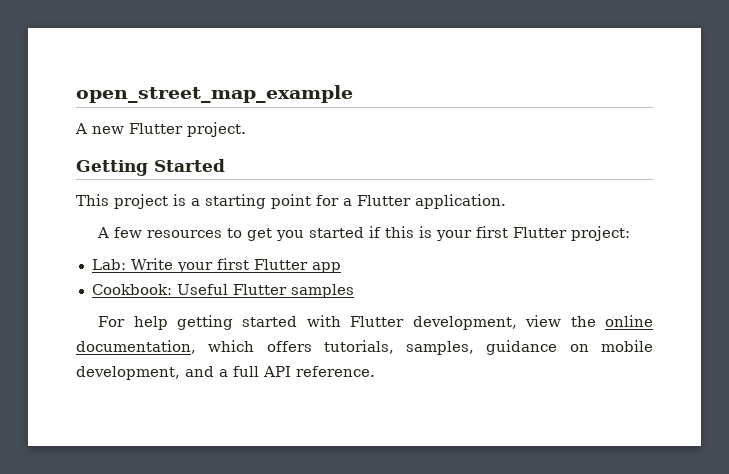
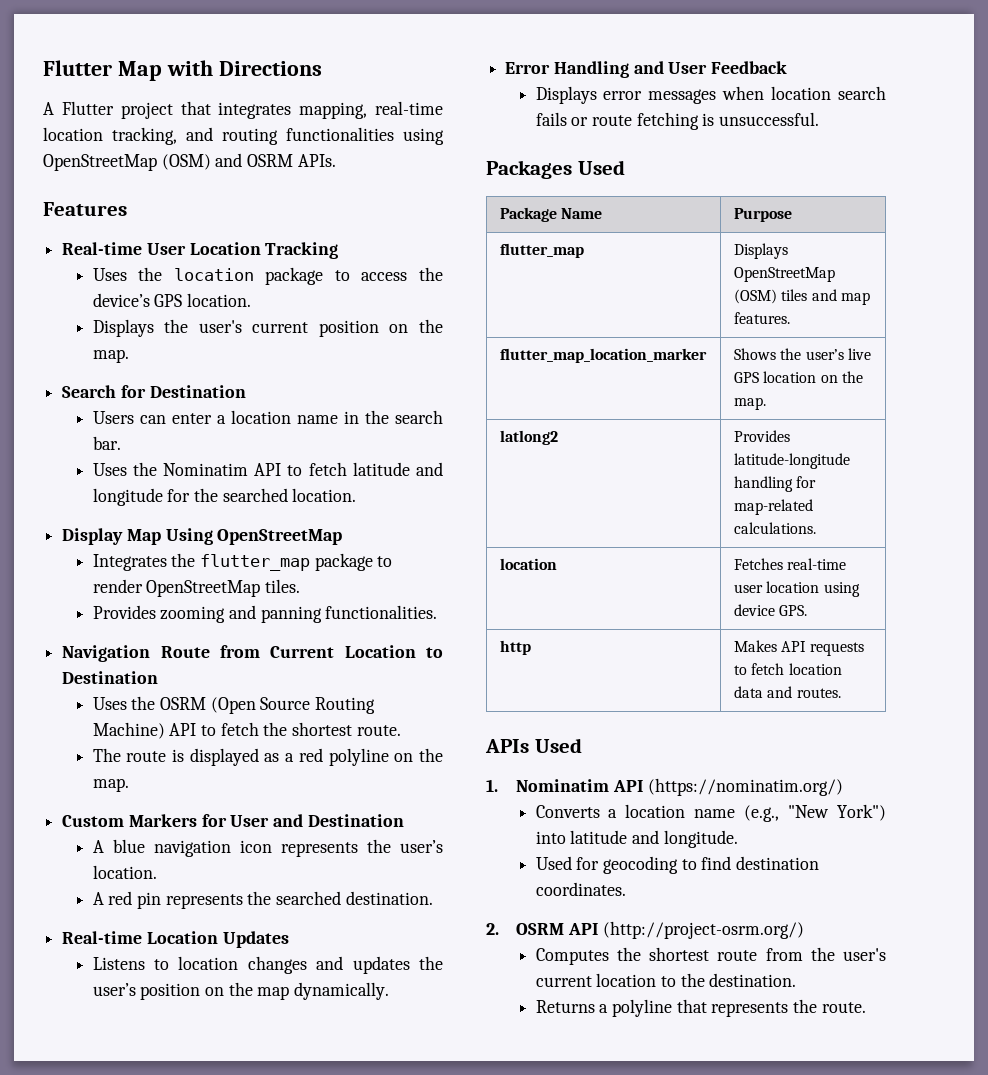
[76,85,353,103] [75,122,246,137] [76,159,225,176] [76,194,506,209] [97,226,631,241] [91,258,341,273] [91,284,354,298] [98,315,654,330] [76,340,653,355] [76,366,375,380] open_street_map_example // A new Flutter project. // Getting Started // This project is a starting point for a Flutter application. // A few resources to get you started if this is your first Flutter project: // Lab: Write your first Flutter app // Cookbook: Useful Flutter samples // For help getting started with Flutter development, view the online documentation, which offers tutorials, samples, guidance on mobile development, and a full API reference. -> [43,60,322,81] [43,101,443,119] [43,127,444,145] [43,153,336,171] [43,202,127,216] [62,242,339,259] [92,267,443,285] [92,293,252,307] [92,319,443,337] [92,349,129,363] [62,385,246,398] [92,410,443,424] [92,436,121,450] [92,462,443,476] [92,488,357,506] [62,528,343,545] [92,553,393,571] [92,579,301,597] [92,605,438,623] [62,645,443,662] [62,671,159,684] [92,696,376,714] [92,722,401,739] [92,748,443,766] [92,778,129,792] [62,814,404,827] [92,839,443,857] [92,865,157,879] [92,891,433,909] [62,931,289,948] [92,956,443,974] [92,982,390,1000] [505,61,788,78] [535,86,886,104] [535,112,820,130] [486,160,625,179] [499,207,603,222] [733,208,792,222] [499,243,584,258] [733,243,788,259] [733,267,835,282] [733,289,870,305] [733,312,790,324] [499,348,707,363] [733,348,871,360] [733,371,863,383] [733,397,766,410] [499,430,558,445] [733,430,790,442] [733,453,850,469] [733,476,817,492] [733,499,813,515] [733,522,816,534] [499,558,557,570] [733,558,847,570] [733,581,860,597] [733,604,808,616] [499,640,531,655] [733,640,864,656] [733,663,842,675] [733,686,841,698] [485,738,582,753] [486,778,843,796] [535,804,886,822] [535,830,738,848] [535,856,820,874] [535,882,626,896] [486,921,804,939] [535,947,886,965] [535,973,797,987] [535,999,866,1017] Flutter Map with Directions // A Flutter project that integrates mapping, real-time location tracking, and routing functionalities using OpenStreetMap (OSM) and OSRM APIs. // Features // Real-time User Location Tracking // Uses the location package to access the device’s GPS location. // Displays the user's current position on the map. // Search for Destination // Users can enter a location name in the search bar. // Uses the Nominatim API to fetch latitude and longitude for the searched location. // Display Map Using OpenStreetMap // Integrates the flutter_map package to render OpenStreetMap tiles. // Provides zooming and panning functionalities. // Navigation Route from Current Location to Destination // Uses the OSRM (Open Source Routing Machine) API to fetch the shortest route. // The route is displayed as a red polyline on the map. // Custom Markers for User and Destination // A blue navigation icon represents the user’s location. // A red pin represents the searched destination. // Real-time Location Updates // Listens to location changes and updates the user’s position on the map dynamically. // Error Handling and User Feedback // Displays error messages when location search fails or route fetching is unsuccessful. // Packages Used // Package Name | Purpose // flutter_map | Displays OpenStreetMap (OSM) tiles and map features. // flutter_map_location_marker | Shows the user’s live GPS location on the map. // latlong2 | Provides latitude-longitude handling for map-related calculations. // location | Fetches real-time user location using device GPS. // http | Makes API requests to fetch location data and routes. // APIs Used // 1. Nominatim API (https://nominatim.org/) // Converts a location name (e.g., "New York") into latitude and longitude. // Used for geocoding to find destination coordinates. // 2. OSRM API (http://project-osrm.org/) // Computes the shortest route from the user's current location to the destination. // Returns a polyline that represents the route.

